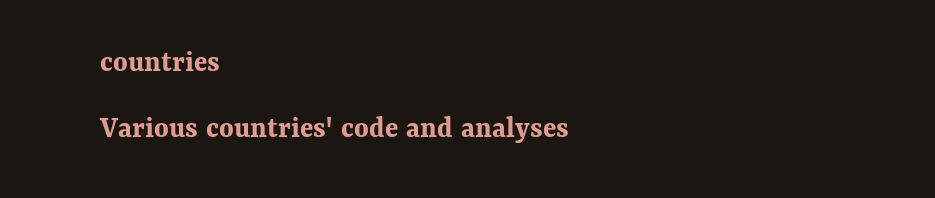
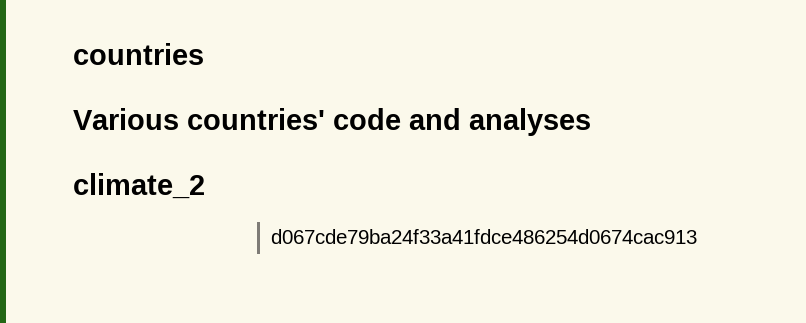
(570, 129) none -> [73,173,205,199] [271,229,697,244] // climate_2 // d067cde79ba24f33a41fdce486254d0674cac913

